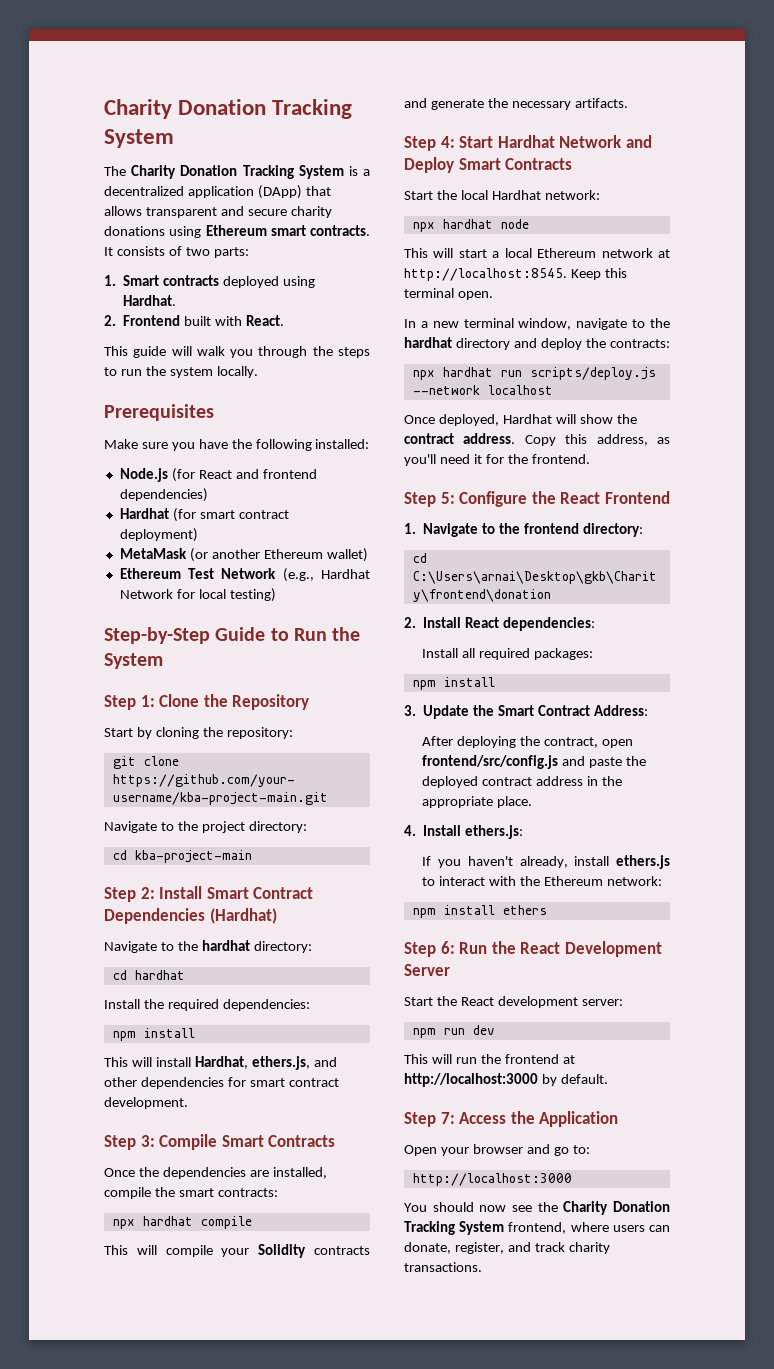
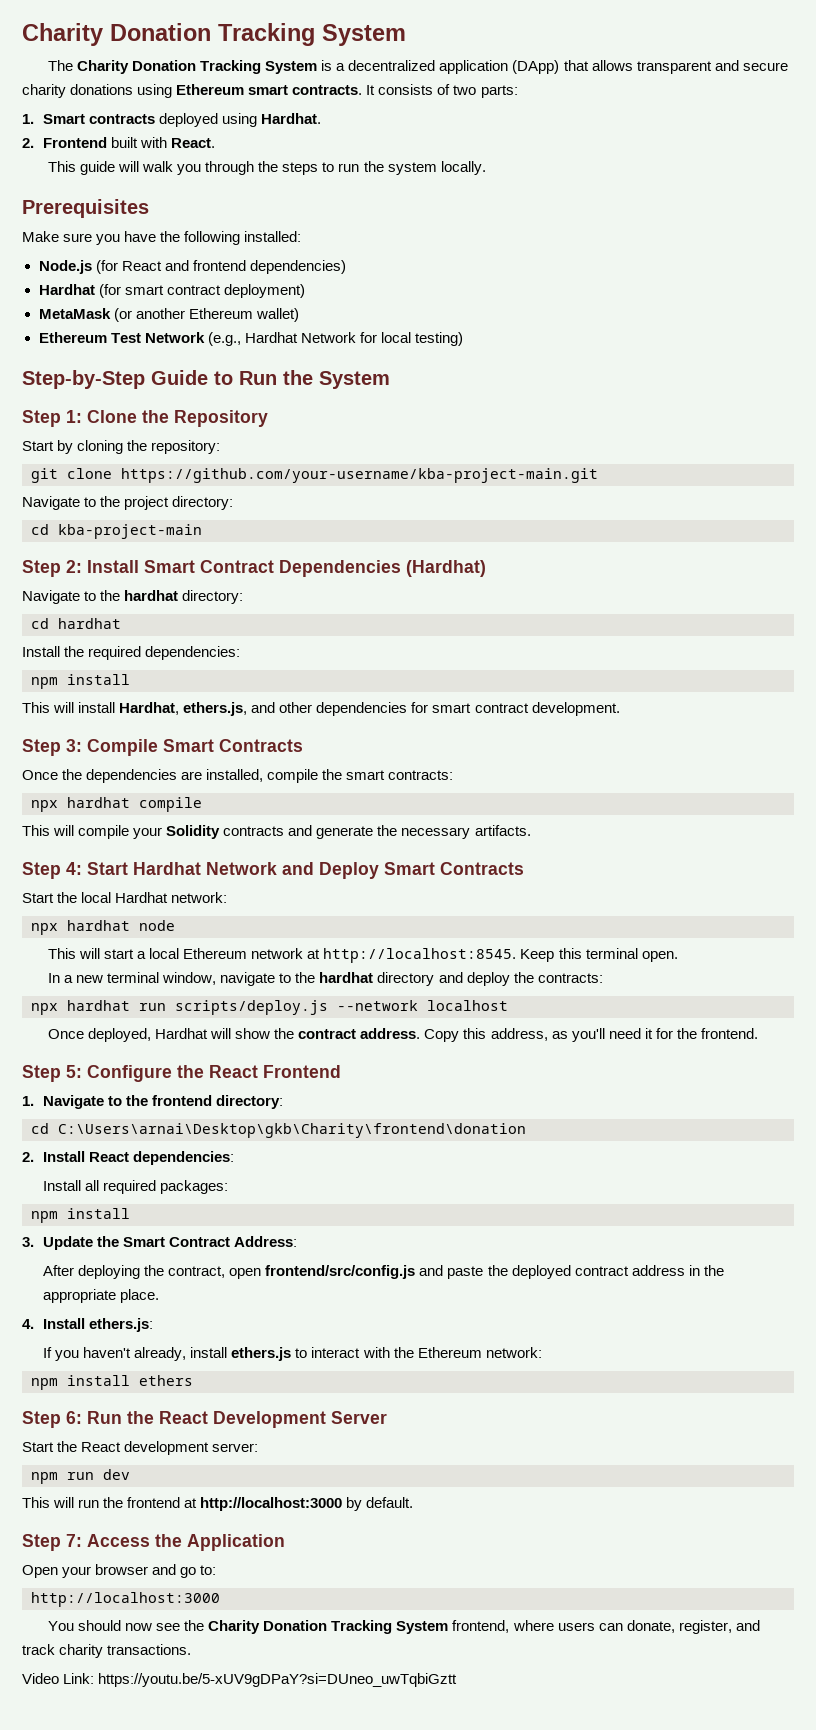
(482, 1267) none -> [22,1673,458,1687] // Video Link: https://youtu.be/5-xUV9gDPaY?si=DUneo_uwTqbiGztt

